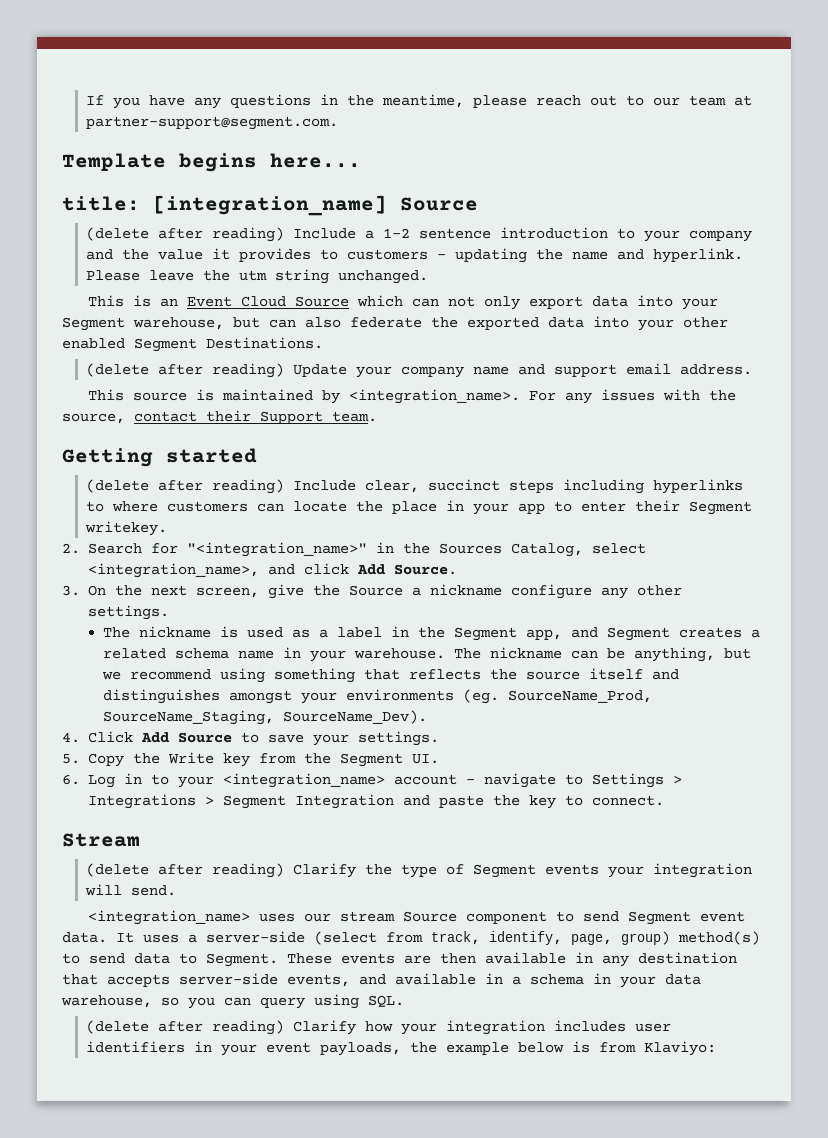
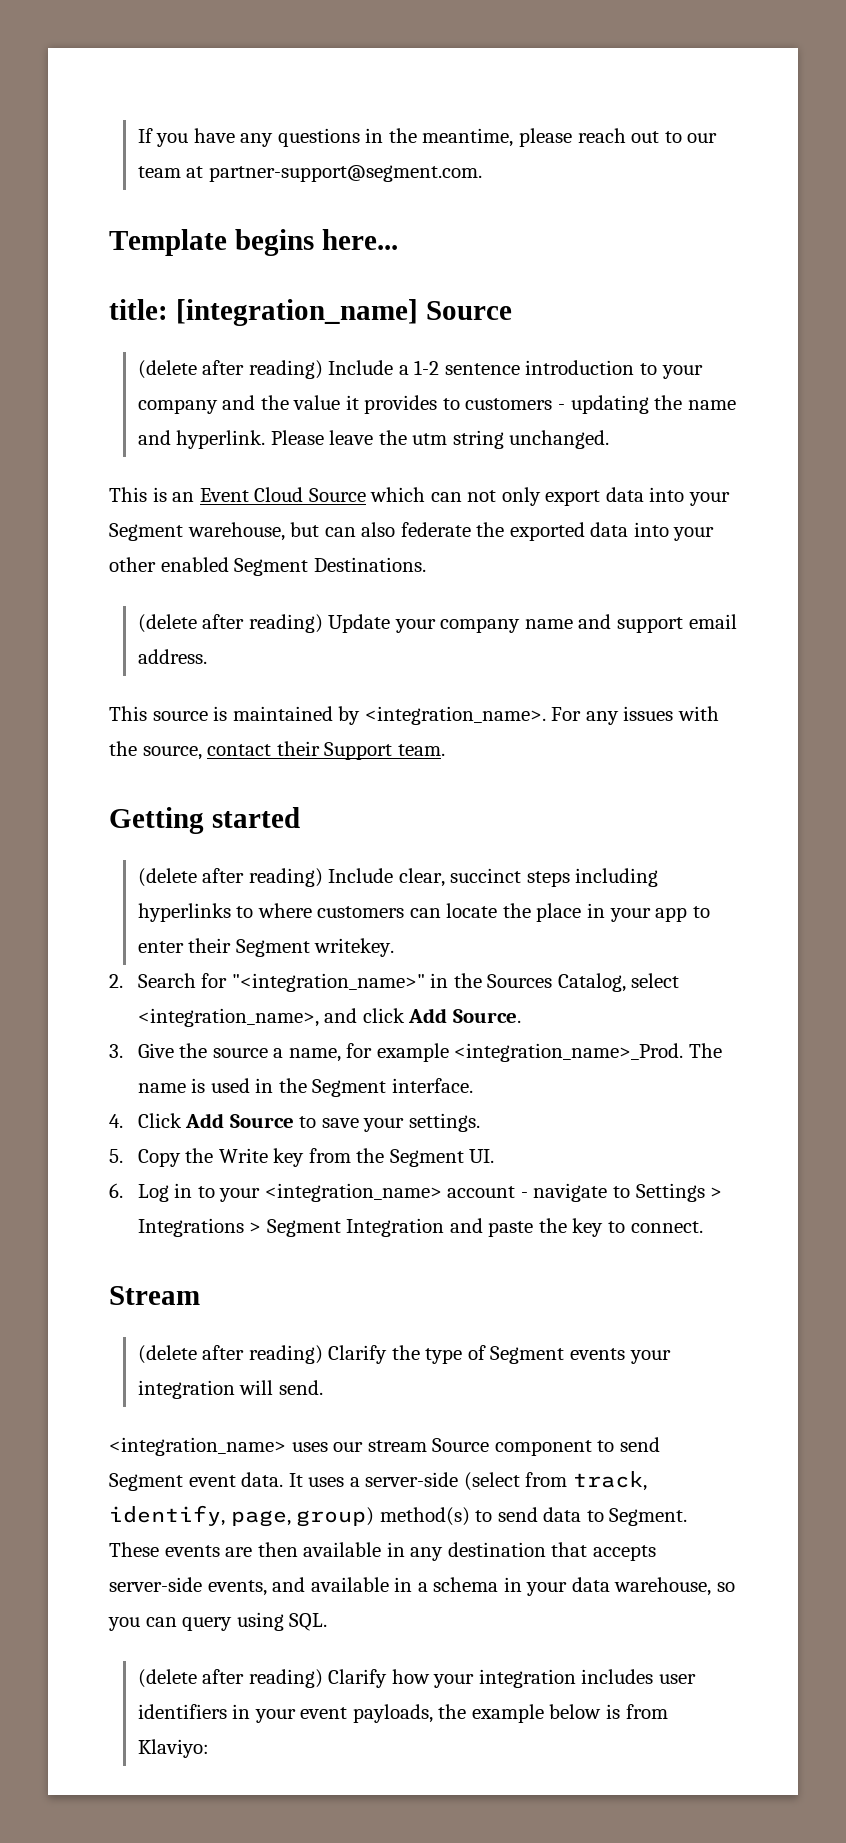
[87,584,682,599] [87,605,169,620] [103,626,761,641] [103,647,752,662] [102,668,680,683] [103,689,653,704] [103,710,428,725] On the next screen, give the Source a nickname configure any other settings. // The nickname is used as a label in the Segment app, and Segment creates a related schema name in your warehouse. The nickname can be anything, but we recommend using something that reflects the source itself and distinguishes amongst your environments (eg. SourceName_Prod, SourceName_Staging, SourceName_Dev). -> [137,1043,723,1062] [137,1078,473,1097] Give the source a name, for example <integration_name>_Prod. The name is used in the Segment interface.

